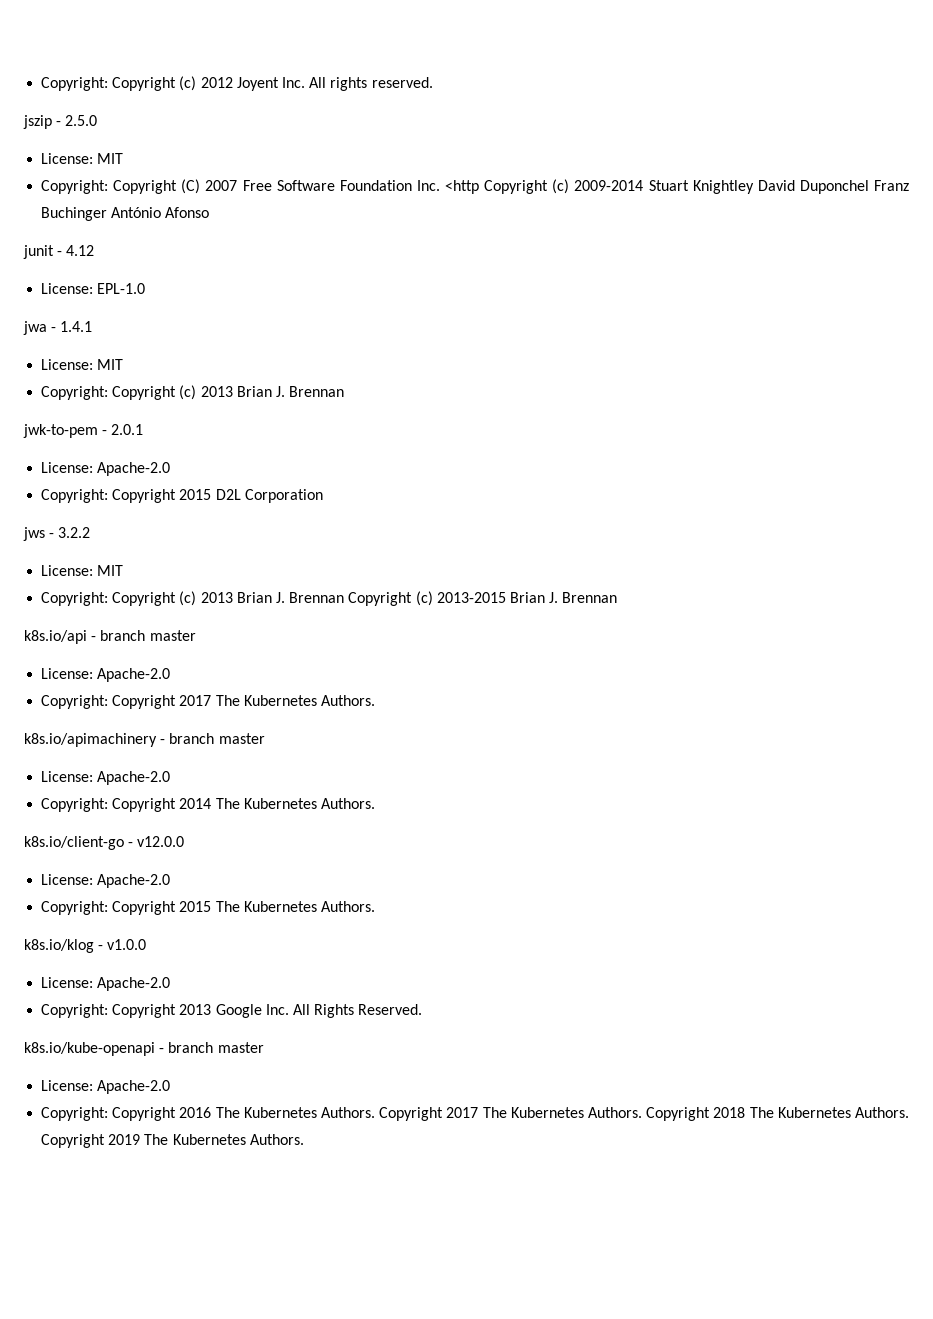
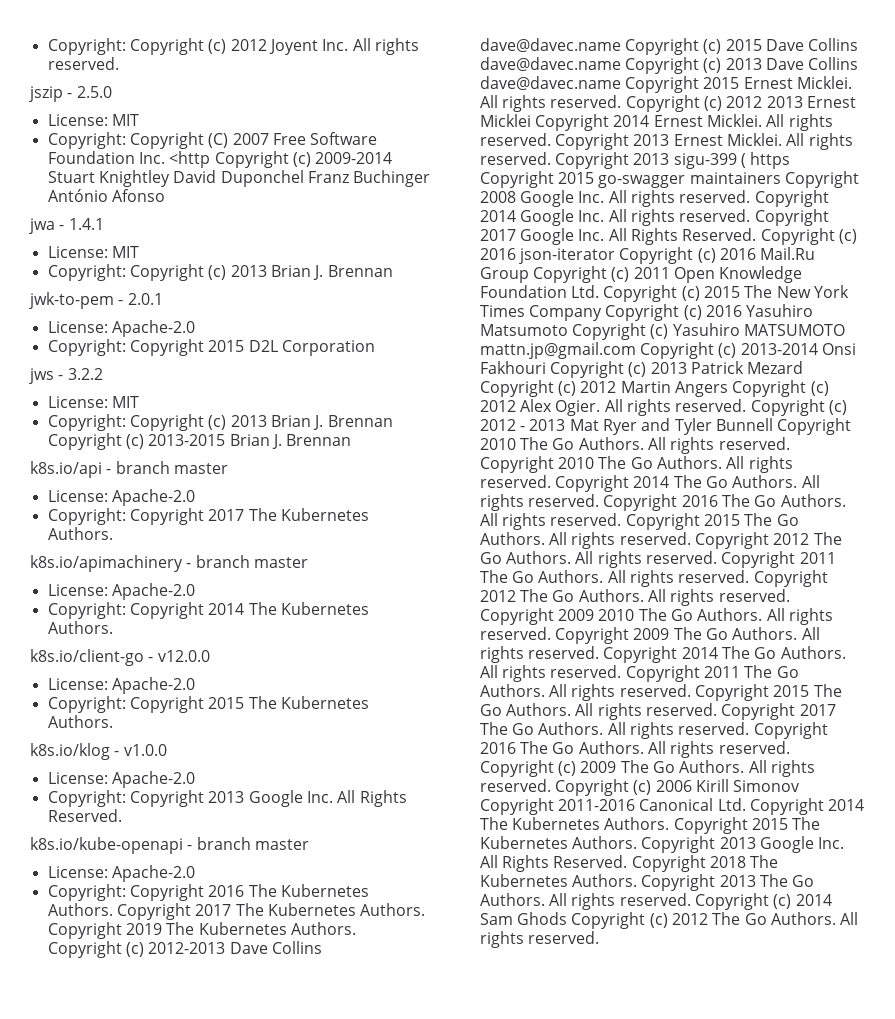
[23,245,95,259] [41,283,146,294] // junit - 4.12 // License: EPL-1.0 -> (165, 195) none
(711, 1114) none -> [125,922,356,935] [47,941,322,958] [479,38,859,55] [479,57,859,74] [479,76,852,93] [479,95,856,112] [479,114,833,131] [479,133,853,150] [479,152,791,169] [479,171,859,188] [479,190,829,207] [479,209,829,226] [479,228,857,245] [479,247,816,264] [479,266,803,283] [479,285,849,302] [479,304,814,321] [479,323,845,340] [479,342,856,359] [479,361,804,378] [479,380,829,397] [479,399,847,416] [479,418,852,435] [479,437,790,454] [479,456,793,473] [479,475,820,492] [479,494,846,511] [479,513,799,530] [479,532,842,549] [479,551,836,568] [479,570,828,587] [479,589,790,606] [479,608,833,625] [479,627,820,644] [479,646,846,663] [479,665,799,682] [479,684,842,701] [479,703,836,720] [479,722,828,739] [479,741,790,758] [479,760,815,777] [479,779,801,796] [479,798,865,815] [479,817,821,834] [479,836,845,853] [479,855,706,872] 2019 The Kubernetes Authors. Copyright (c) 2012-2013 Dave Collins dave@davec.name Copyright (c) 2015 Dave Collins dave@davec.name Copyright (c) 2013 Dave Collins dave@davec.name Copyright 2015 Ernest Micklei. All rights reserved. Copyright (c) 2012 2013 Ernest Micklei Copyright 2014 Ernest Micklei. All rights reserved. Copyright 2013 Ernest Micklei. All rights reserved. Copyright 2013 sigu-399 ( https Copyright 2015 go-swagger maintainers Copyright 2008 Google Inc. All rights reserved. Copyright 2014 Google Inc. All rights reserved. Copyright 2017 Google Inc. All Rights Reserved. Copyright (c) 2016 json-iterator Copyright (c) 2016 Mail.Ru Group Copyright (c) 2011 Open Knowledge Foundation Ltd. Copyright (c) 2015 The New York Times Company Copyright (c) 2016 Yasuhiro Matsumoto Copyright (c) Yasuhiro MATSUMOTO mattn.jp@gmail.com Copyright (c) 2013-2014 Onsi Fakhouri Copyright (c) 2013 Patrick Mezard Copyright (c) 2012 Martin Angers Copyright (c) 2012 Alex Ogier. All rights reserved. Copyright (c) 2012 - 2013 Mat Ryer and Tyler Bunnell Copyright 2010 The Go Authors. All rights reserved. Copyright 2010 The Go Authors. All rights reserved. Copyright 2014 The Go Authors. All rights reserved. Copyright 2016 The Go Authors. All rights reserved. Copyright 2015 The Go Authors. All rights reserved. Copyright 2012 The Go Authors. All rights reserved. Copyright 2011 The Go Authors. All rights reserved. Copyright 2012 The Go Authors. All rights reserved. Copyright 2009 2010 The Go Authors. All rights reserved. Copyright 2009 The Go Authors. All rights reserved. Copyright 2014 The Go Authors. All rights reserved. Copyright 2011 The Go Authors. All rights reserved. Copyright 2015 The Go Authors. All rights reserved. Copyright 2017 The Go Authors. All rights reserved. Copyright 2016 The Go Authors. All rights reserved. Copyright (c) 2009 The Go Authors. All rights reserved. Copyright (c) 2006 Kirill Simonov Copyright 2011-2016 Canonical Ltd. Copyright 2014 The Kubernetes Authors. Copyright 2015 The Kubernetes Authors. Copyright 2013 Google Inc. All Rights Reserved. Copyright
[108,1134,304,1145] 2019 The Kubernetes Authors. -> [719,874,815,887] [479,893,832,910] [479,912,859,929] [479,931,599,948] 2013 The Go Authors. All rights reserved. Copyright (c) 2014 Sam Ghods Copyright (c) 2012 The Go Authors. All rights reserved.

